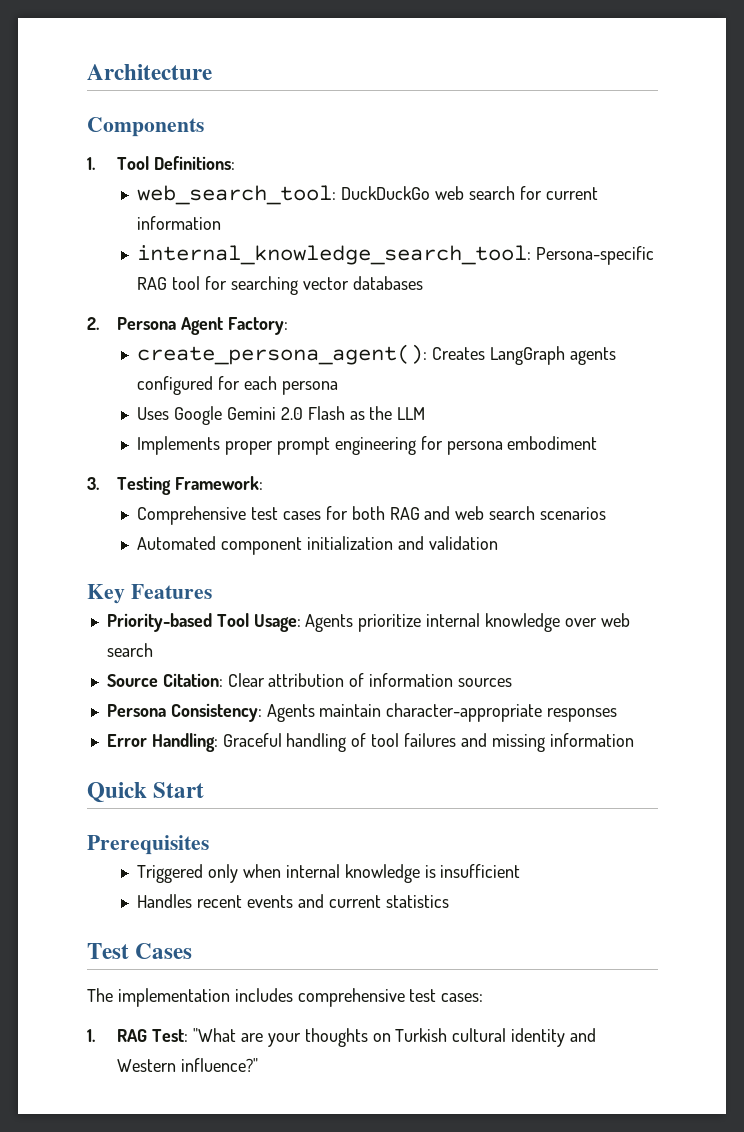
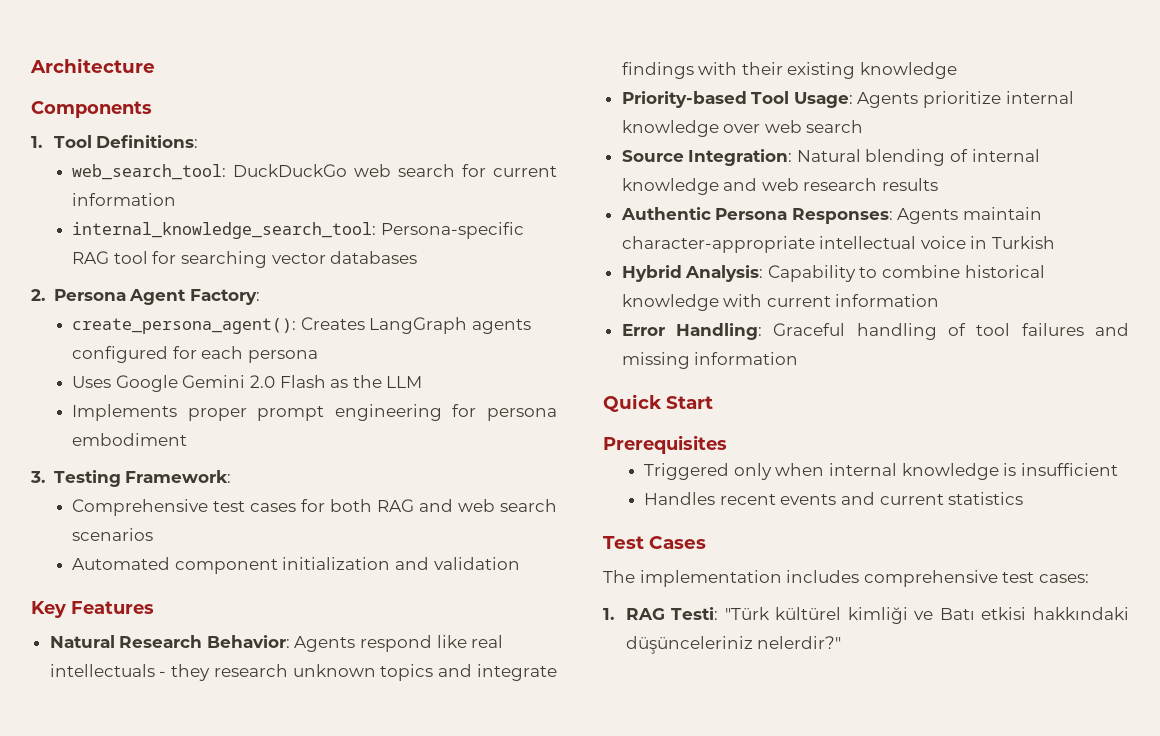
(212, 591) none -> [49,635,504,652] [49,664,557,681] [621,62,958,79] // Natural Research Behavior: Agents respond like real intellectuals - they research unknown topics and integrate findings with their existing knowledge
[162,673,512,687] [106,703,618,722] Citation: Clear attribution of information sources // Persona Consistency: Agents maintain character-appropriate responses -> [688,149,1040,166] [621,178,939,195] [620,207,1043,224] [621,236,1056,253] [621,265,1045,282] [621,294,940,311] Integration: Natural blending of internal knowledge and web research results // Authentic Persona Responses: Agents maintain character-appropriate intellectual voice in Turkish // Hybrid Analysis: Capability to combine historical knowledge with current information
[152,1028,597,1047] [117,1058,259,1072] Test: "What are your thoughts on Turkish cultural identity and Western influence?" -> [671,607,1129,624] [625,636,842,654] Testi: "Türk kültürel kimliği ve Batı etkisi hakkındaki düşünceleriniz nelerdir?"

